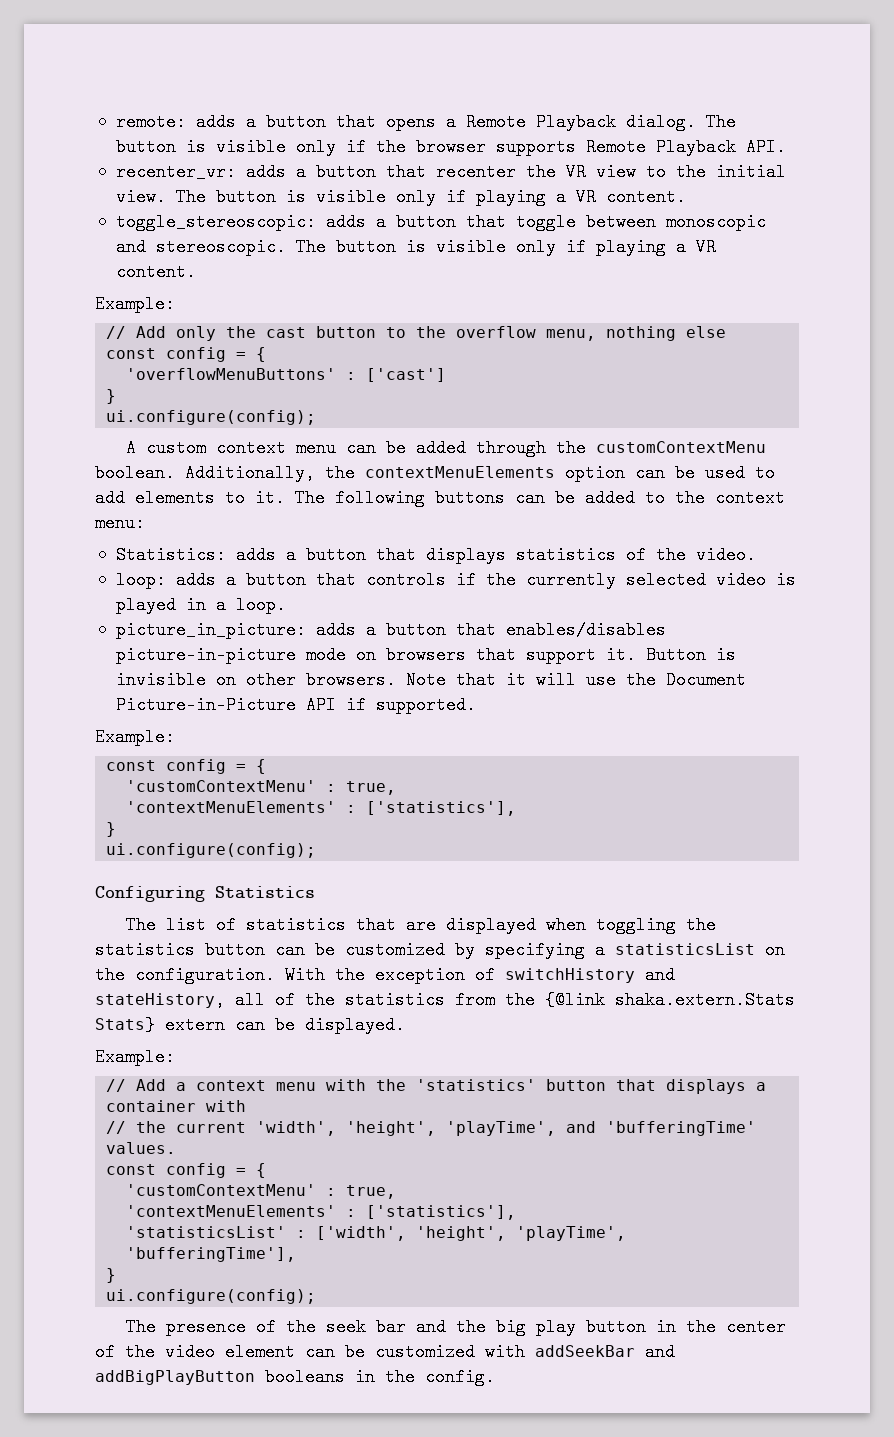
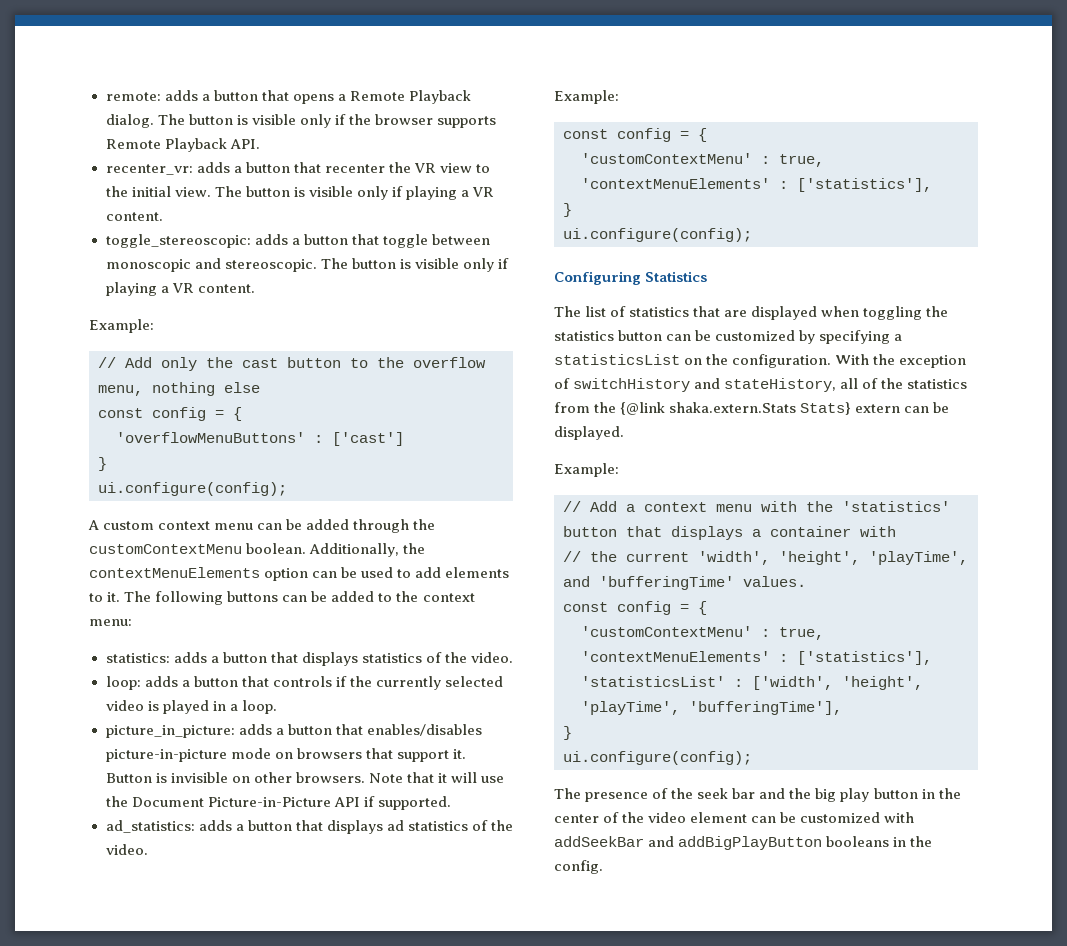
[115,546,226,564] Statistics: -> [105,653,170,663] statistics:
(476, 705) none -> [105,820,513,834] [105,844,148,855] // ad_statistics: adds a button that displays ad statistics of the video.

